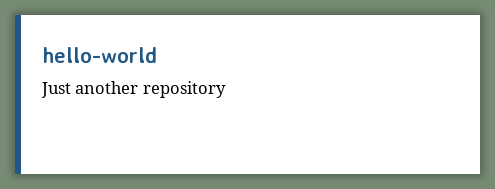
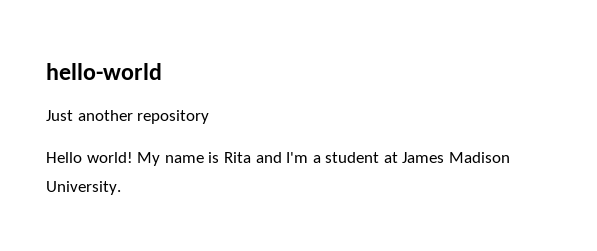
(226, 89) none -> [46,152,511,166] [46,181,121,195] // Hello world! My name is Rita and I'm a student at James Madison University.

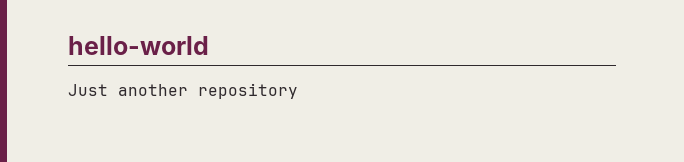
[46,152,511,166] [46,181,121,195] // Hello world! My name is Rita and I'm a student at James Madison University. -> (298, 91) none

